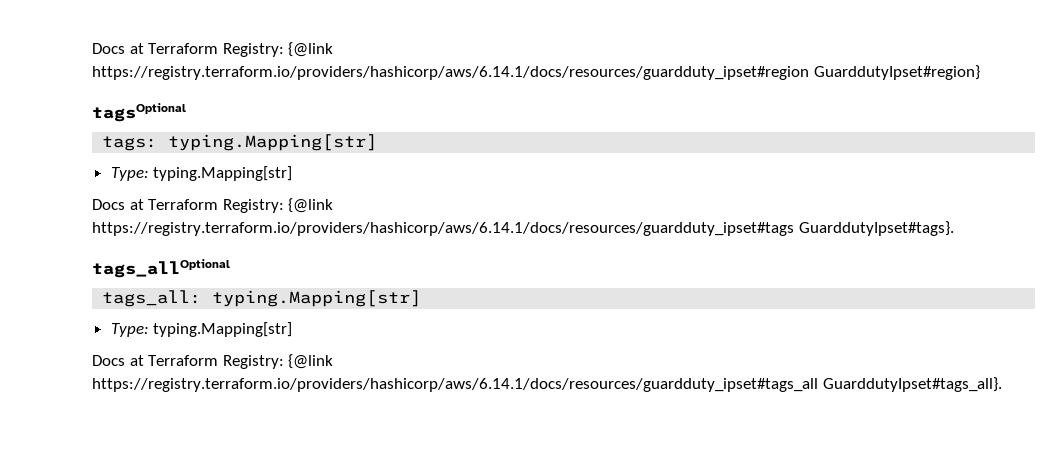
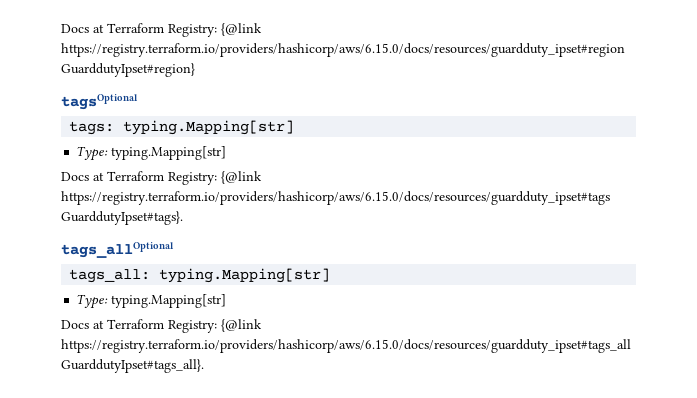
[92,42,334,57] [92,66,809,80] Docs at Terraform Registry: {@link https://registry.terraform.io/providers/hashicorp/aws/6.14.1/docs/resources/guardduty_ipset#region -> [61,23,262,37] [61,43,625,57] Docs at Terraform Registry: {@link https://registry.terraform.io/providers/hashicorp/aws/6.15.0/docs/resources/guardduty_ipset#region
[92,222,794,236] https://registry.terraform.io/providers/hashicorp/aws/6.14.1/docs/resources/guardduty_ipset#tags -> [61,191,610,205] https://registry.terraform.io/providers/hashicorp/aws/6.15.0/docs/resources/guardduty_ipset#tags
[92,378,818,392] https://registry.terraform.io/providers/hashicorp/aws/6.14.1/docs/resources/guardduty_ipset#tags_all -> [61,339,631,353] https://registry.terraform.io/providers/hashicorp/aws/6.15.0/docs/resources/guardduty_ipset#tags_all

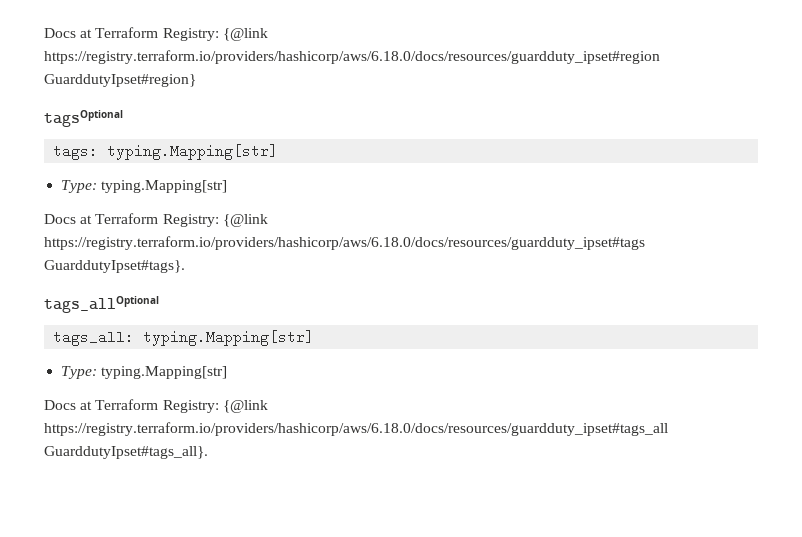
[61,23,262,37] [61,43,625,57] Docs at Terraform Registry: {@link https://registry.terraform.io/providers/hashicorp/aws/6.15.0/docs/resources/guardduty_ipset#region -> [44,27,268,41] [44,50,660,64] Docs at Terraform Registry: {@link https://registry.terraform.io/providers/hashicorp/aws/6.18.0/docs/resources/guardduty_ipset#region
[61,191,610,205] https://registry.terraform.io/providers/hashicorp/aws/6.15.0/docs/resources/guardduty_ipset#tags -> [44,236,645,250] https://registry.terraform.io/providers/hashicorp/aws/6.18.0/docs/resources/guardduty_ipset#tags
[61,339,631,353] https://registry.terraform.io/providers/hashicorp/aws/6.15.0/docs/resources/guardduty_ipset#tags_all -> [44,422,668,436] https://registry.terraform.io/providers/hashicorp/aws/6.18.0/docs/resources/guardduty_ipset#tags_all

